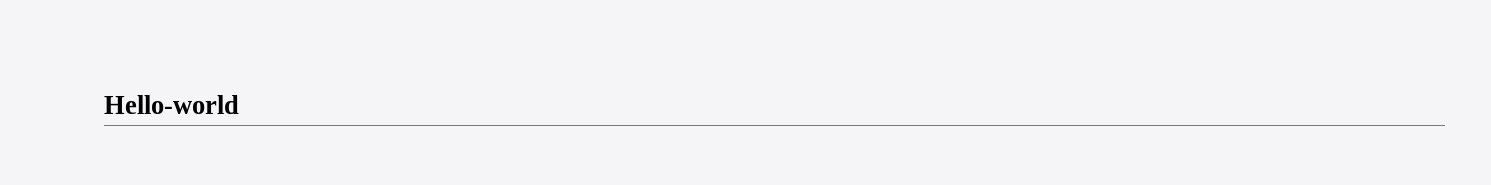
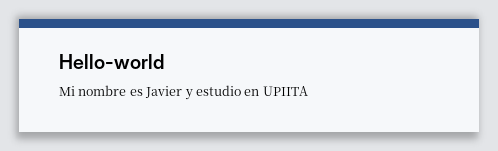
(239, 104) none -> [59,85,308,100] // Mi nombre es Javier y estudio en UPIITA

